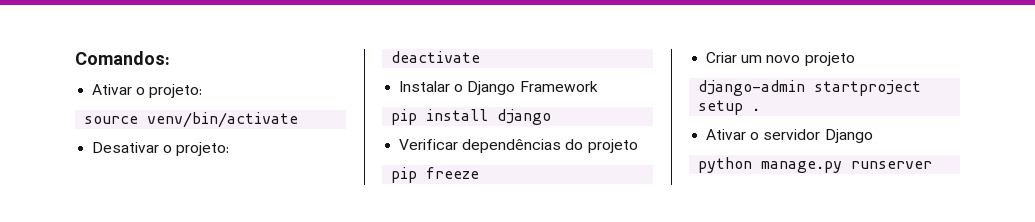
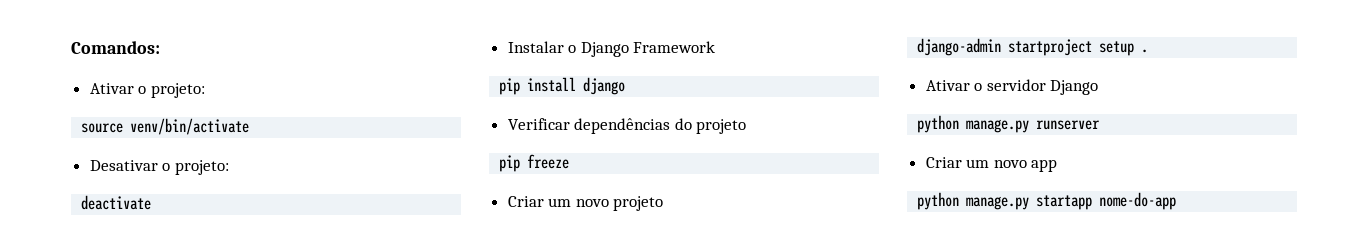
(933, 165) none -> [925,157,1058,172] [917,192,1177,210] // Criar um novo app // python manage.py startapp nome-do-app

